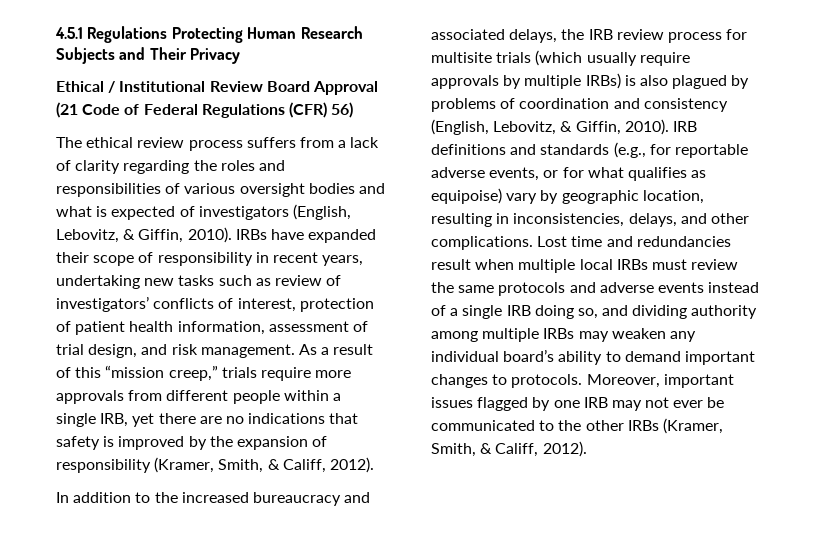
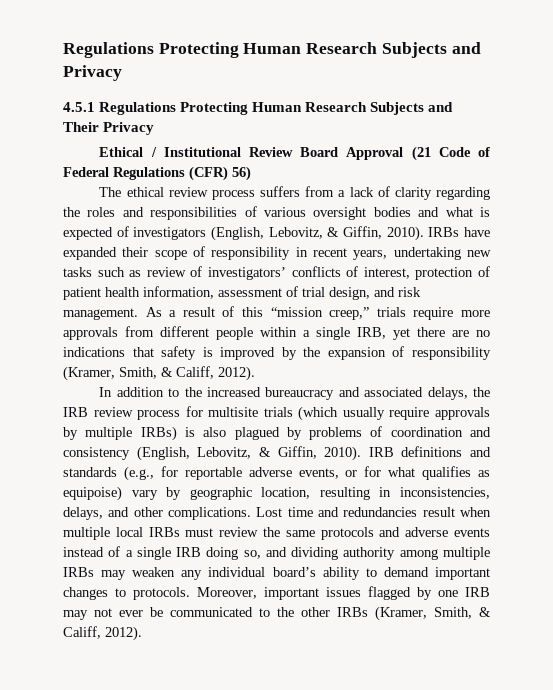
(55, 33) none -> [63,42,481,58] [63,65,122,81] Regulations Protecting Human Research Subjects and Privacy //

